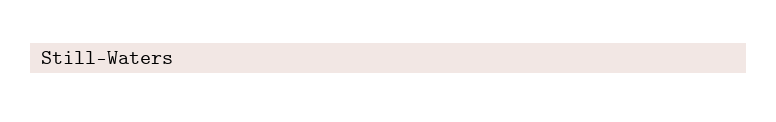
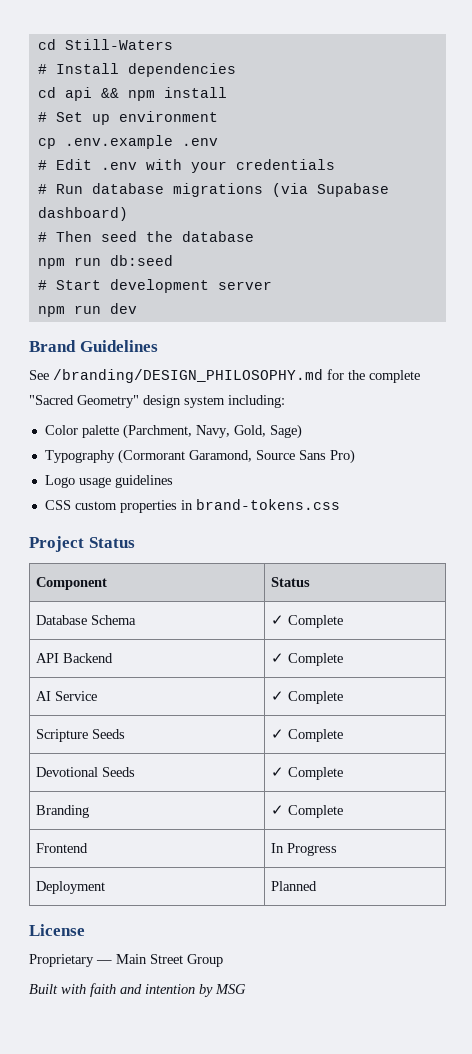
(40, 57) none -> [37,39,56,50] cd
(173, 57) none -> [37,63,236,77] [37,87,227,101] [37,111,218,125] [37,135,218,149] [37,159,335,173] [37,183,389,197] [37,207,128,221] [37,231,254,242] [37,255,173,269] [37,279,272,293] [37,303,137,317] [29,340,158,352] [29,369,420,383] [29,395,285,408] [44,424,302,439] [44,449,355,464] [44,475,173,488] [44,499,340,513] [29,536,135,552] [36,577,108,590] [271,577,311,587] [36,615,137,625] [271,615,344,628] [36,653,114,663] [271,653,344,666] [36,691,98,701] [271,691,344,704] [36,729,126,742] [271,729,344,742] [36,767,136,777] [271,767,344,780] [36,805,90,818] [271,805,344,818] [36,843,89,853] [271,843,338,856] [36,881,106,894] [271,881,318,891] [29,924,85,936] [29,954,223,967] [29,983,246,997] // # Install dependencies // cd api && npm install // # Set up environment // cp .env.example .env // # Edit .env with your credentials // # Run database migrations (via Supabase dashboard) // # Then seed the database // npm run db:seed // # Start development server // npm run dev // Brand Guidelines // See /branding/DESIGN_PHILOSOPHY.md for the complete "Sacred Geometry" design system including: // Color palette (Parchment, Navy, Gold, Sage) // Typography (Cormorant Garamond, Source Sans Pro) // Logo usage guidelines // CSS custom properties in brand-tokens.css // Project Status // Component | Status // Database Schema | ✓ Complete // API Backend | ✓ Complete // AI Service | ✓ Complete // Scripture Seeds | ✓ Complete // Devotional Seeds | ✓ Complete // Branding | ✓ Complete // Frontend | In Progress // Deployment | Planned // License // Proprietary — Main Street Group // Built with faith and intention by MSG

